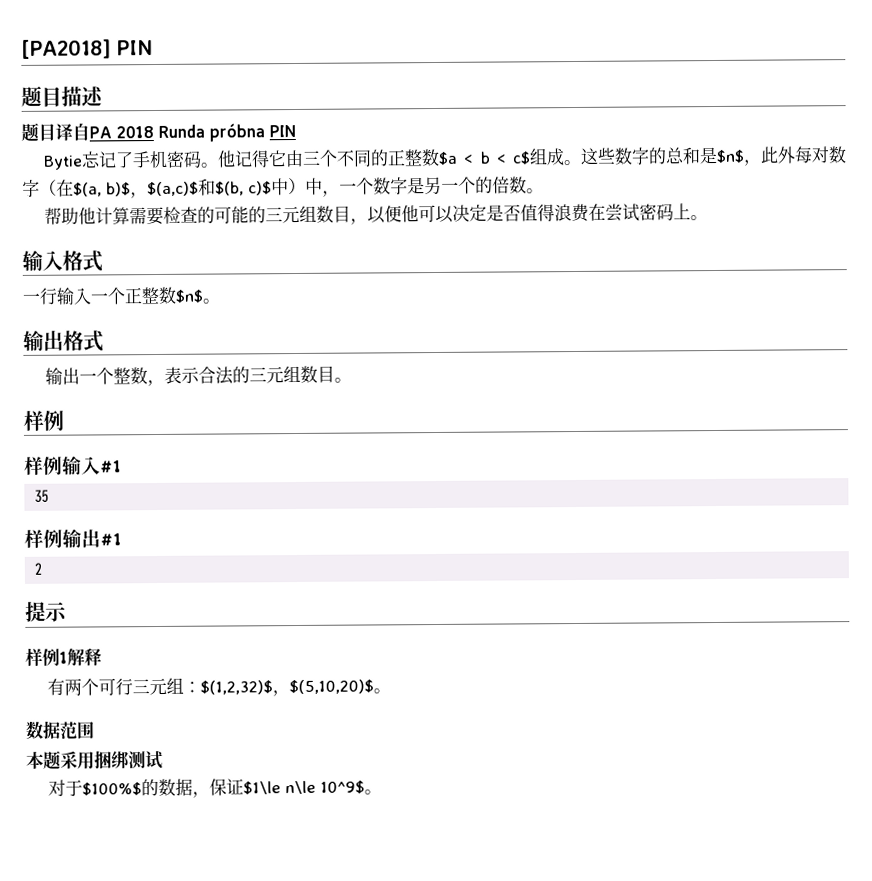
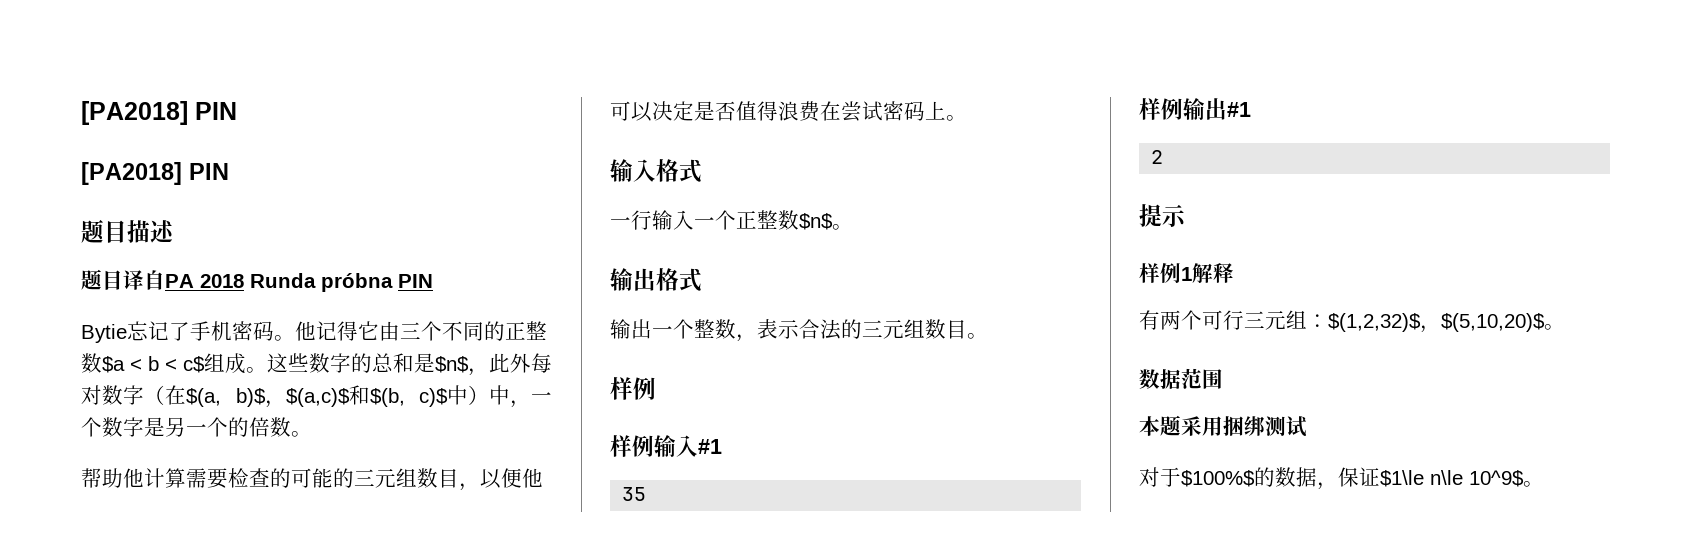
[21,39,153,59] [PA2018] PIN -> [81,101,237,125] [81,162,229,185] [PA2018] PIN // [PA2018] PIN

